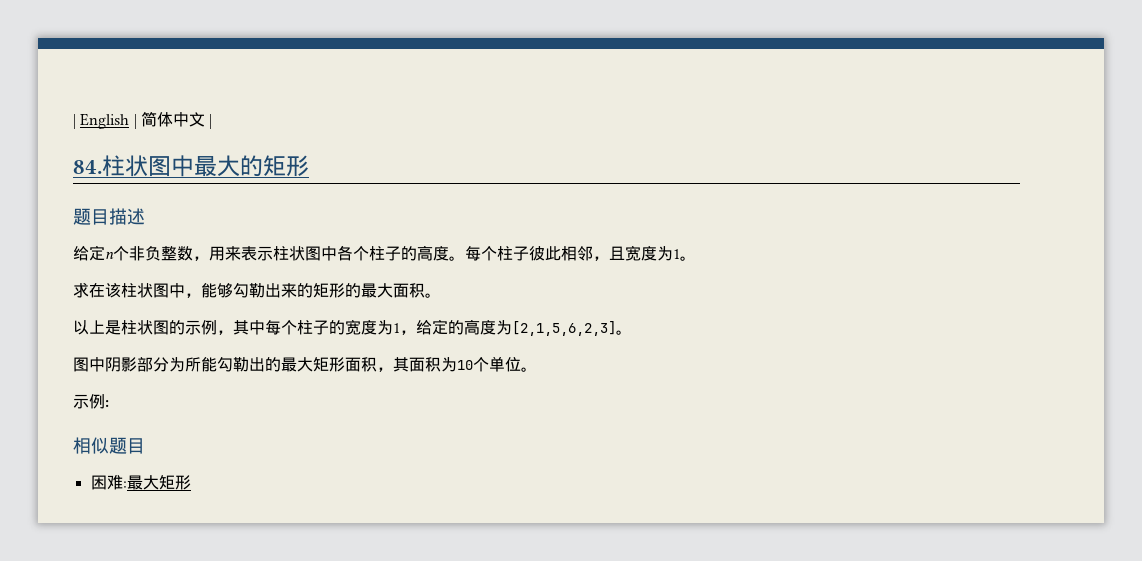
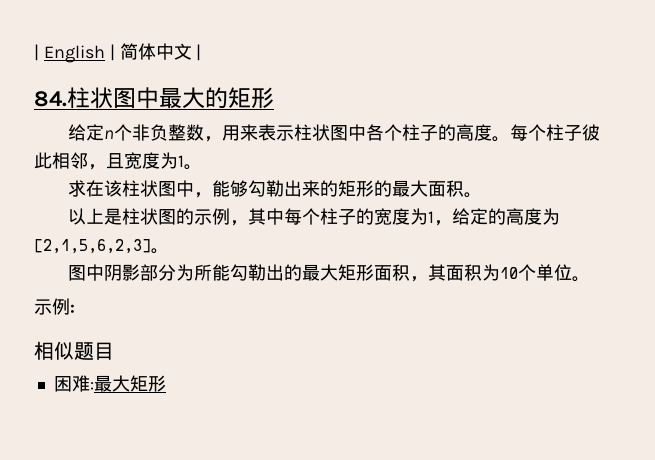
[73,208,145,225] // 题目描述 -> (274, 98) none

